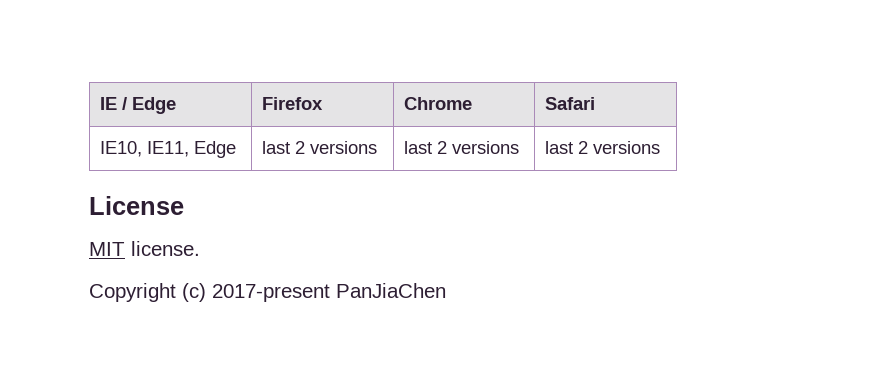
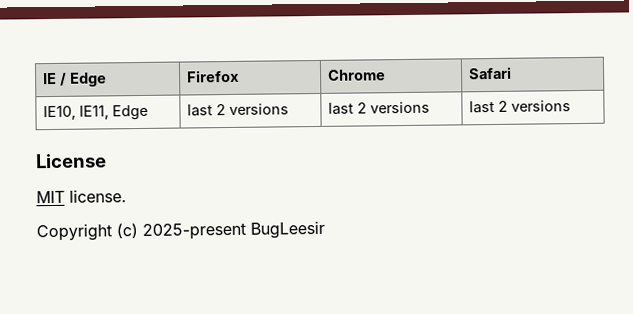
[212,283,446,302] 2017-present PanJiaChen -> [142,220,325,240] 2025-present BugLeesir

